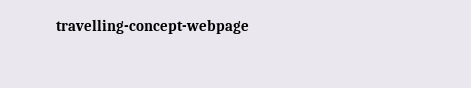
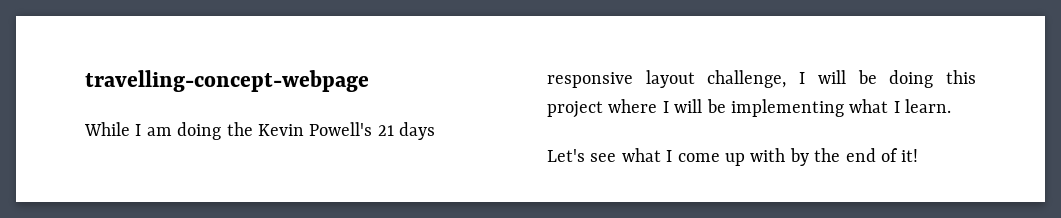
(249, 26) none -> [84,122,436,140] [547,70,976,88] [547,99,952,118] [547,148,919,166] // While I am doing the Kevin Powell's 21 days responsive layout challenge, I will be doing this project where I will be implementing what I learn. // Let's see what I come up with by the end of it!

